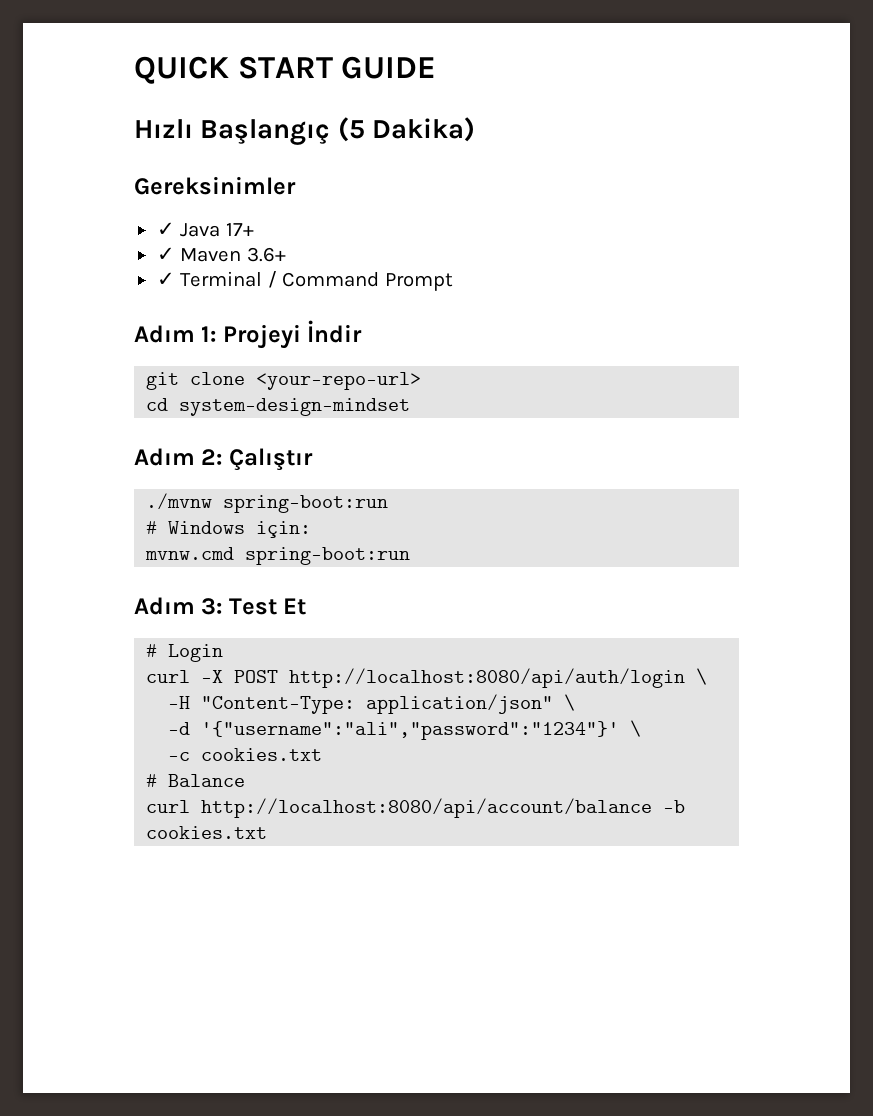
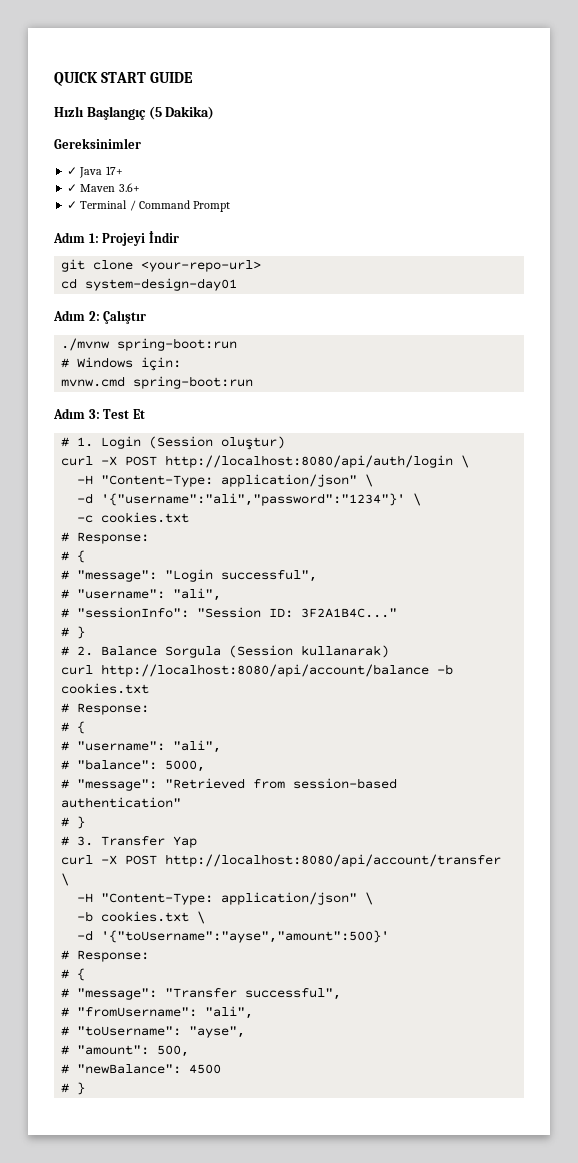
[179,398,411,416] system-design-mindset -> [85,278,238,291] system-design-day01
(158, 650) none -> [77,437,94,447] 1.
(224, 653) none -> [149,436,286,450] (Session oluştur)
[168,774,246,787] [146,798,686,818] [146,826,268,839] Balance // curl http://localhost:8080/api/account/balance -b cookies.txt -> [77,532,150,544] [61,550,86,563] [61,569,318,582] [61,588,222,601] [61,607,398,618] [61,626,86,639] [61,645,390,658] [61,664,454,677] [61,683,150,694] [61,703,150,715] [61,721,86,734] [61,740,222,753] [61,759,206,772] [61,778,398,791] [61,797,182,808] [61,816,86,829] [61,836,198,848] [61,854,502,867] [61,873,70,886] [77,892,374,905] [77,911,206,924] [77,930,390,943] [61,950,150,962] [61,968,86,981] [61,988,342,1000] [61,1006,254,1019] [61,1026,246,1038] [61,1045,190,1057] [61,1064,222,1074] [61,1082,86,1095] Response: // # { // # "message": "Login successful", // # "username": "ali", // # "sessionInfo": "Session ID: 3F2A1B4C..." // # } // # 2. Balance Sorgula (Session kullanarak) // curl http://localhost:8080/api/account/balance -b cookies.txt // # Response: // # { // # "username": "ali", // # "balance": 5000, // # "message": "Retrieved from session-based authentication" // # } // # 3. Transfer Yap // curl -X POST http://localhost:8080/api/account/transfer \ // -H "Content-Type: application/json" \ // -b cookies.txt \ // -d '{"toUsername":"ayse","amount":500}' // # Response: // # { // # "message": "Transfer successful", // # "fromUsername": "ali", // # "toUsername": "ayse", // # "amount": 500, // # "newBalance": 4500 // # }

